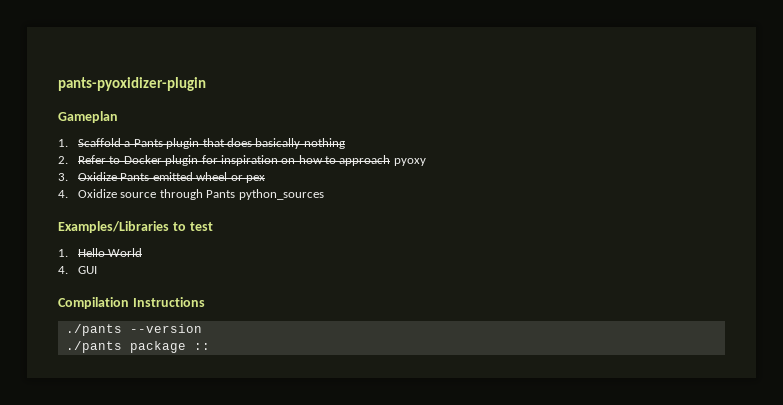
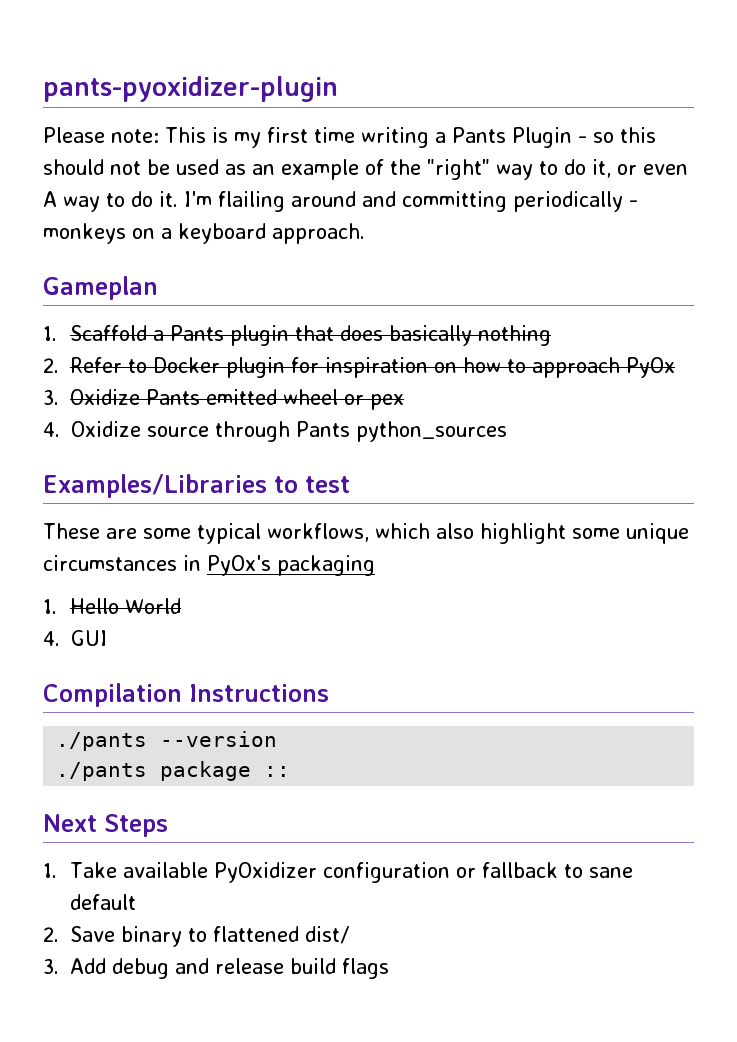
(206, 84) none -> [43,127,656,148] [43,159,688,180] [43,191,638,212] [43,223,365,244] // Please note: This is my first time writing a Pants Plugin - so this should not be used as an example of the "right" way to do it, or even A way to do it. I'm flailing around and committing periodically - monkeys on a keyboard approach.
[393,158,426,166] pyoxy -> [626,357,676,378] PyOx
(213, 226) none -> [43,523,689,544] [43,555,375,576] // These are some typical workflows, which also highlight some unique circumstances in PyOx's packaging
(210, 346) none -> [43,814,168,837] [43,862,634,883] [70,894,137,910] [43,926,350,947] [43,958,390,979] // Next Steps // 1. Take available PyOxidizer configuration or fallback to sane default // 2. Save binary to flattened dist/ // 3. Add debug and release build flags

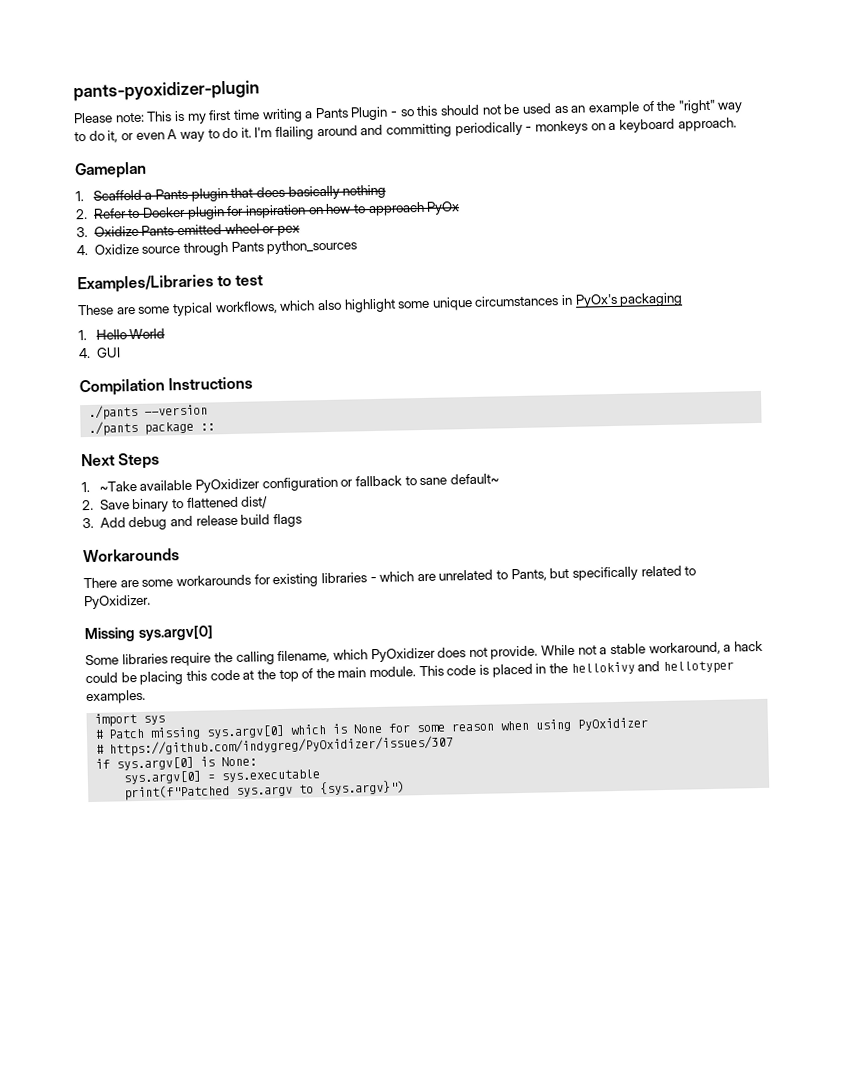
[70,862,118,878] Take -> [98,480,137,492] ~Take
[70,894,137,910] default -> [449,473,499,485] default~
(390, 968) none -> [83,548,180,563] [83,565,697,589] [84,594,151,610] [84,625,214,643] [85,640,763,667] [85,660,734,685] [86,689,146,705] [94,713,166,727] [94,717,649,740] [95,735,454,757] [95,756,258,771] [123,769,321,785] [124,780,406,801] // Workarounds // There are some workarounds for existing libraries - which are unrelated to Pants, but specifically related to PyOxidizer. // Missing sys.argv[0] // Some libraries require the calling filename, which PyOxidizer does not provide. While not a stable workaround, a hack could be placing this code at the top of the main module. This code is placed in the hellokivy and hellotyper examples. // import sys // # Patch missing sys.argv[0] which is None for some reason when using PyOxidizer // # https://github.com/indygreg/PyOxidizer/issues/307 // if sys.argv[0] is None: // sys.argv[0] = sys.executable // print(f"Patched sys.argv to {sys.argv}")

